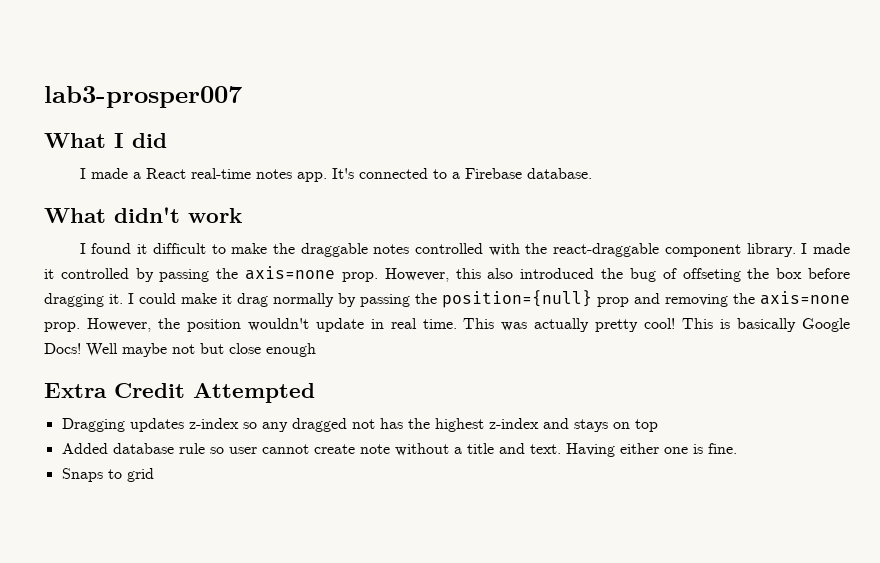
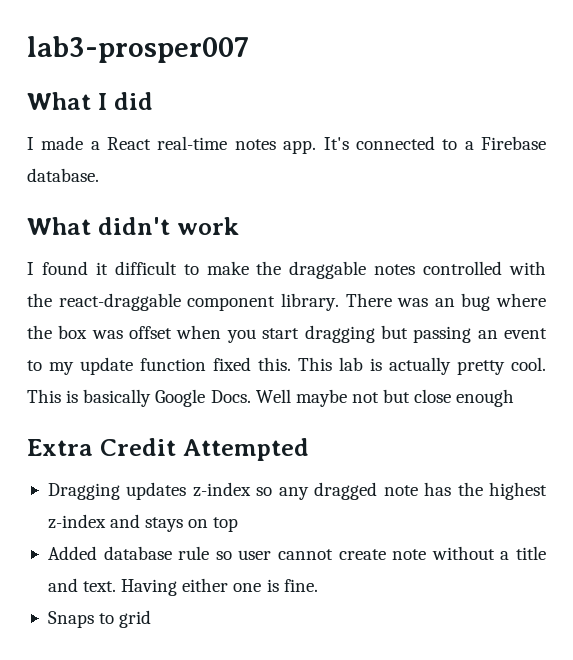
[801,243,850,254] [44,266,851,282] [44,290,850,308] [44,318,528,332] I made it controlled by passing the axis=none prop. However, this also introduced the bug of offseting the box before dragging it. I could make it drag normally by passing the position={null} prop and removing the axis=none prop. However, the position wouldn't update in real time. This was -> [345,293,546,311] [27,325,547,343] [27,357,382,375] There was an bug where the box was offset when you start dragging but passing an event to my update function fixed this. This lab is
[644,318,676,329] cool! -> [511,357,546,371] cool.
[44,343,81,354] Docs! -> [210,390,251,403] Docs.
[351,419,375,429] not -> [383,485,418,496] note

